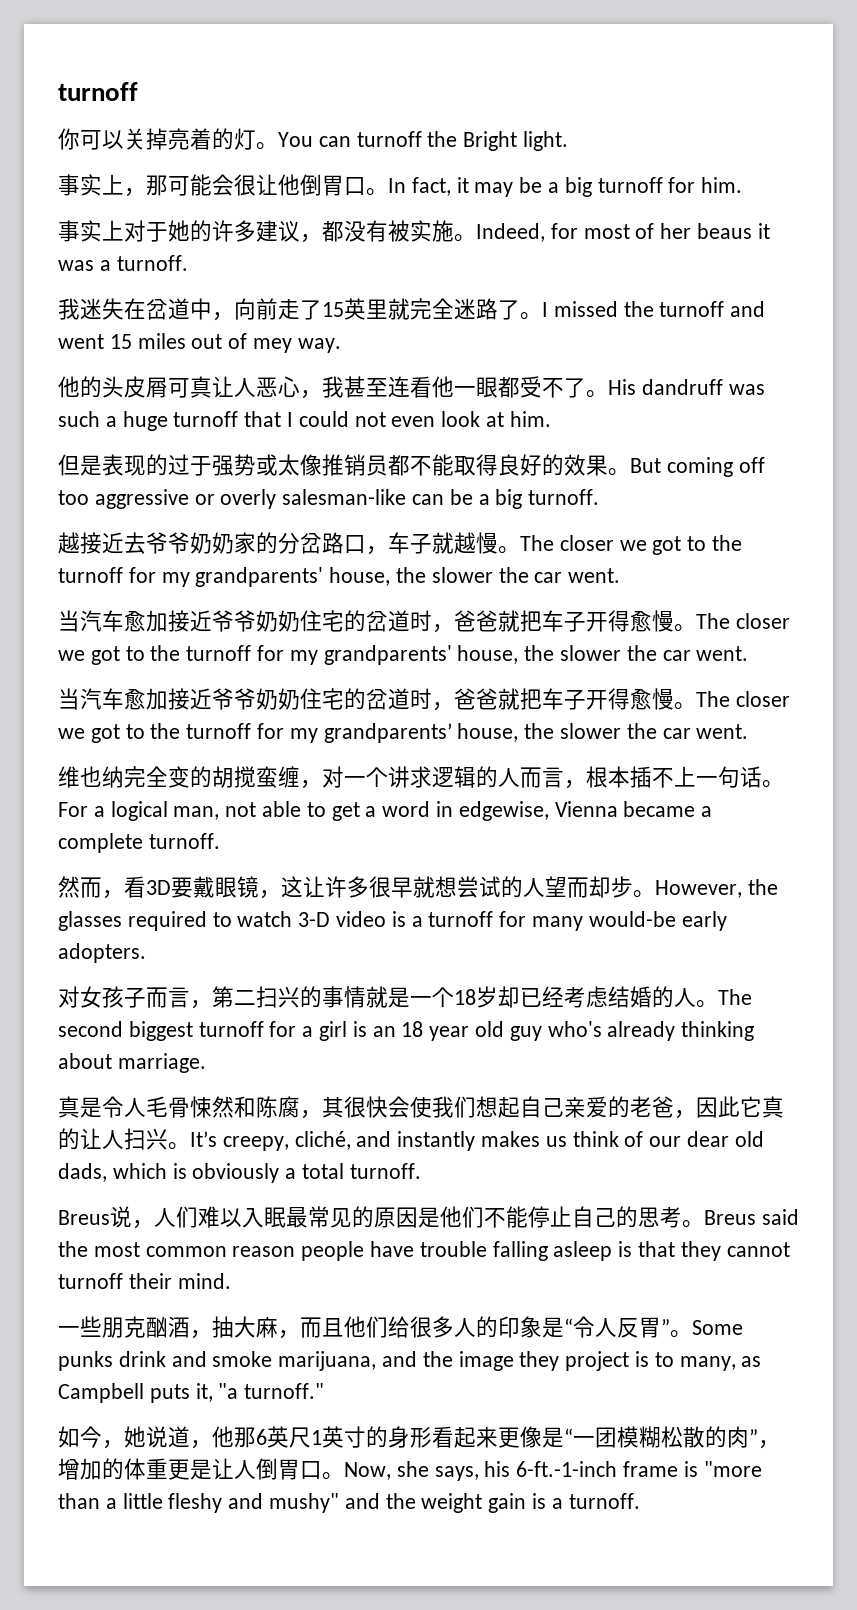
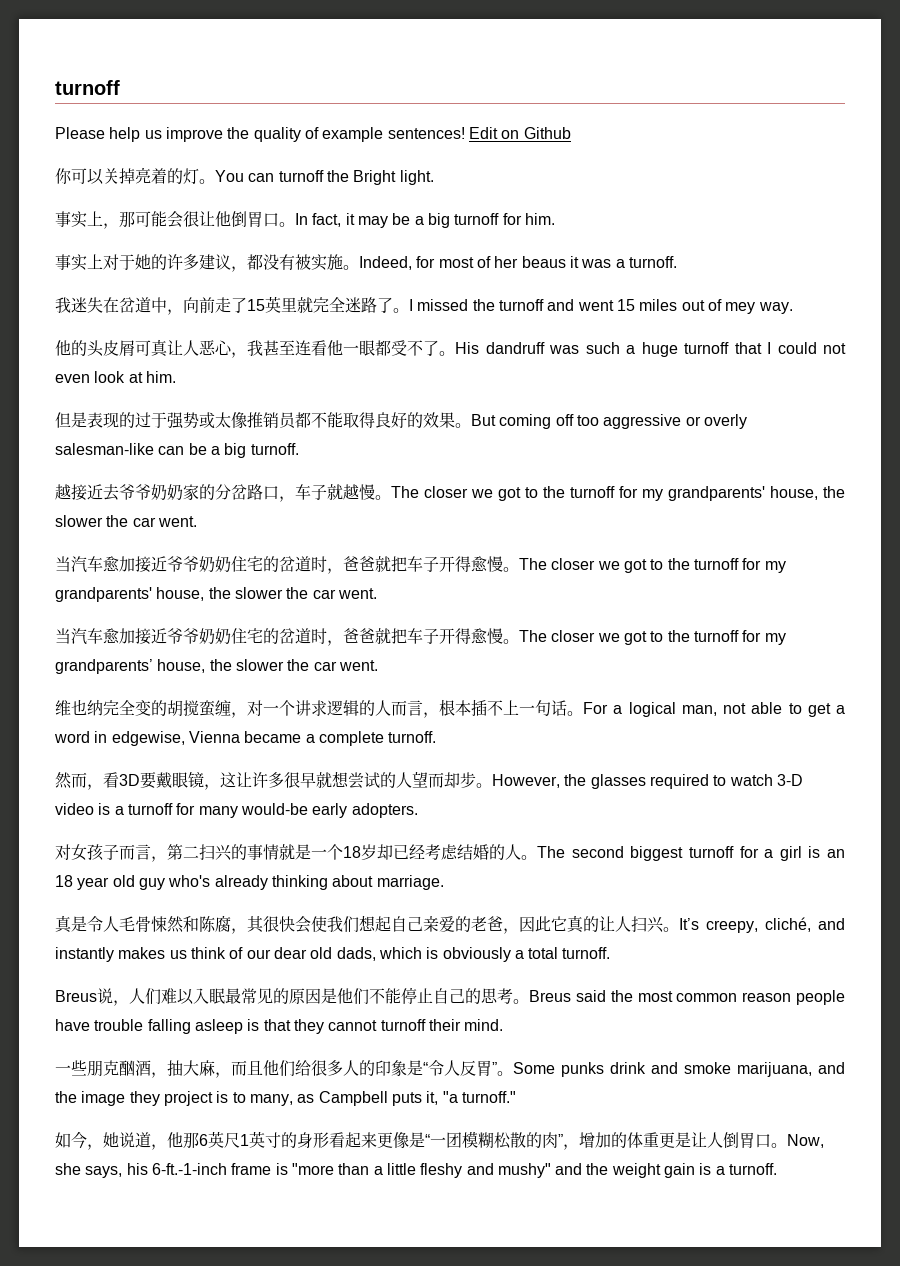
[58,82,138,101] turnoff -> [55,80,120,95] [55,127,571,142] turnoff // Please help us improve the quality of example sentences! Edit on Github

